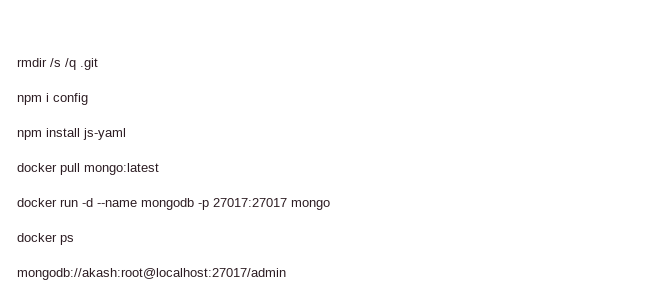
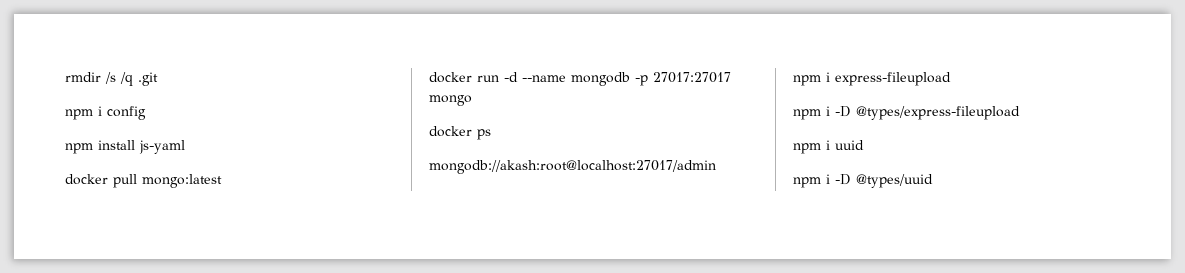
(286, 274) none -> [793,72,951,86] [793,106,1020,120] [793,140,864,154] [793,174,933,188] // npm i express-fileupload // npm i -D @types/express-fileupload // npm i uuid // npm i -D @types/uuid

